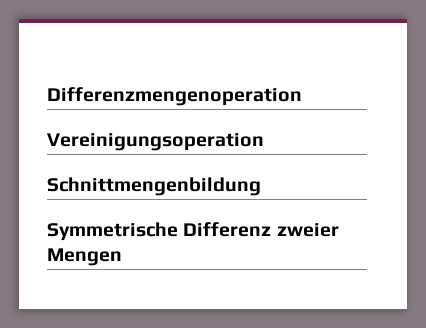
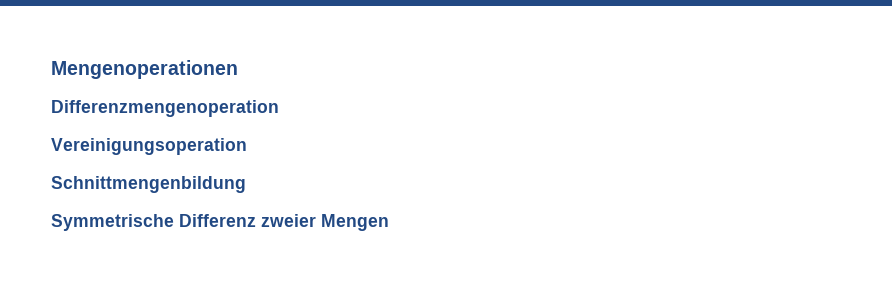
(47, 96) none -> [51,60,238,79] Mengenoperationen //

